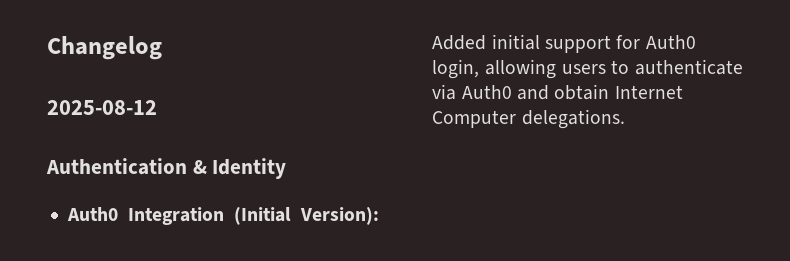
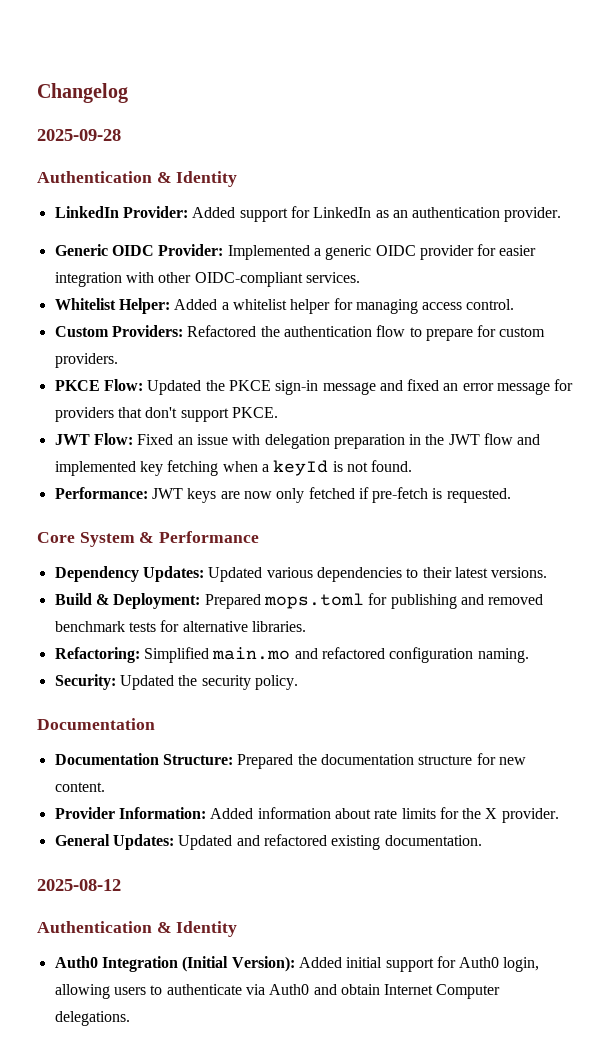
(162, 48) none -> [37,129,121,141] [37,171,238,187] [54,206,562,222] [54,244,537,260] [54,272,360,287] [54,298,515,314] [54,325,546,341] [54,353,118,368] [54,379,574,395] [54,407,278,422] [54,433,541,449] [54,460,413,476] [54,487,511,503] [37,531,260,547] [54,566,548,582] [54,593,544,609] [54,620,306,632] [54,647,529,663] [54,674,298,690] [37,718,155,730] [54,753,526,769] [54,782,105,792] [54,807,559,823] [54,834,482,850] // 2025-09-28 // Authentication & Identity // LinkedIn Provider: Added support for LinkedIn as an authentication provider. // Generic OIDC Provider: Implemented a generic OIDC provider for easier integration with other OIDC-compliant services. // Whitelist Helper: Added a whitelist helper for managing access control. // Custom Providers: Refactored the authentication flow to prepare for custom providers. // PKCE Flow: Updated the PKCE sign-in message and fixed an error message for providers that don't support PKCE. // JWT Flow: Fixed an issue with delegation preparation in the JWT flow and implemented key fetching when a keyId is not found. // Performance: JWT keys are now only fetched if pre-fetch is requested. // Core System & Performance // Dependency Updates: Updated various dependencies to their latest versions. // Build & Deployment: Prepared mops.toml for publishing and removed benchmark tests for alternative libraries. // Refactoring: Simplified main.mo and refactored configuration naming. // Security: Updated the security policy. // Documentation // Documentation Structure: Prepared the documentation structure for new content. // Provider Information: Added information about rate limits for the X provider. // General Updates: Updated and refactored existing documentation.

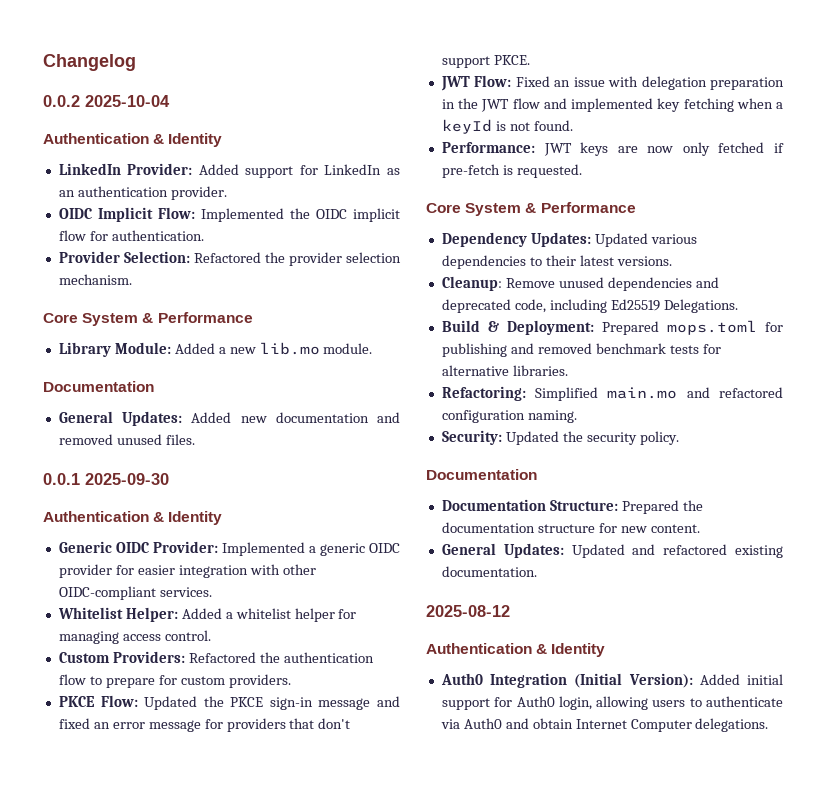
[37,129,121,141] 2025-09-28 -> [43,95,170,107] 0.0.2 2025-10-04
(562, 214) none -> [58,207,400,222] [58,230,204,241] [58,251,401,266] [58,274,132,285] [43,312,253,326] [58,342,373,357] [43,381,154,392] [58,411,401,426] [58,434,195,445] [43,473,169,485] [43,511,223,525] // OIDC Implicit Flow: Implemented the OIDC implicit flow for authentication. // Provider Selection: Refactored the provider selection mechanism. // Core System & Performance // Library Module: Added a new lib.mo module. // Documentation // General Updates: Added new documentation and removed unused files. // 0.0.1 2025-09-30 // Authentication & Identity
(548, 572) none -> [441,276,719,291] [441,299,738,313] // Cleanup: Remove unused dependencies and deprecated code, including Ed25519 Delegations.
[54,807,559,823] // Provider Information: Added information about rate limits for the X provider. -> (700, 528) none

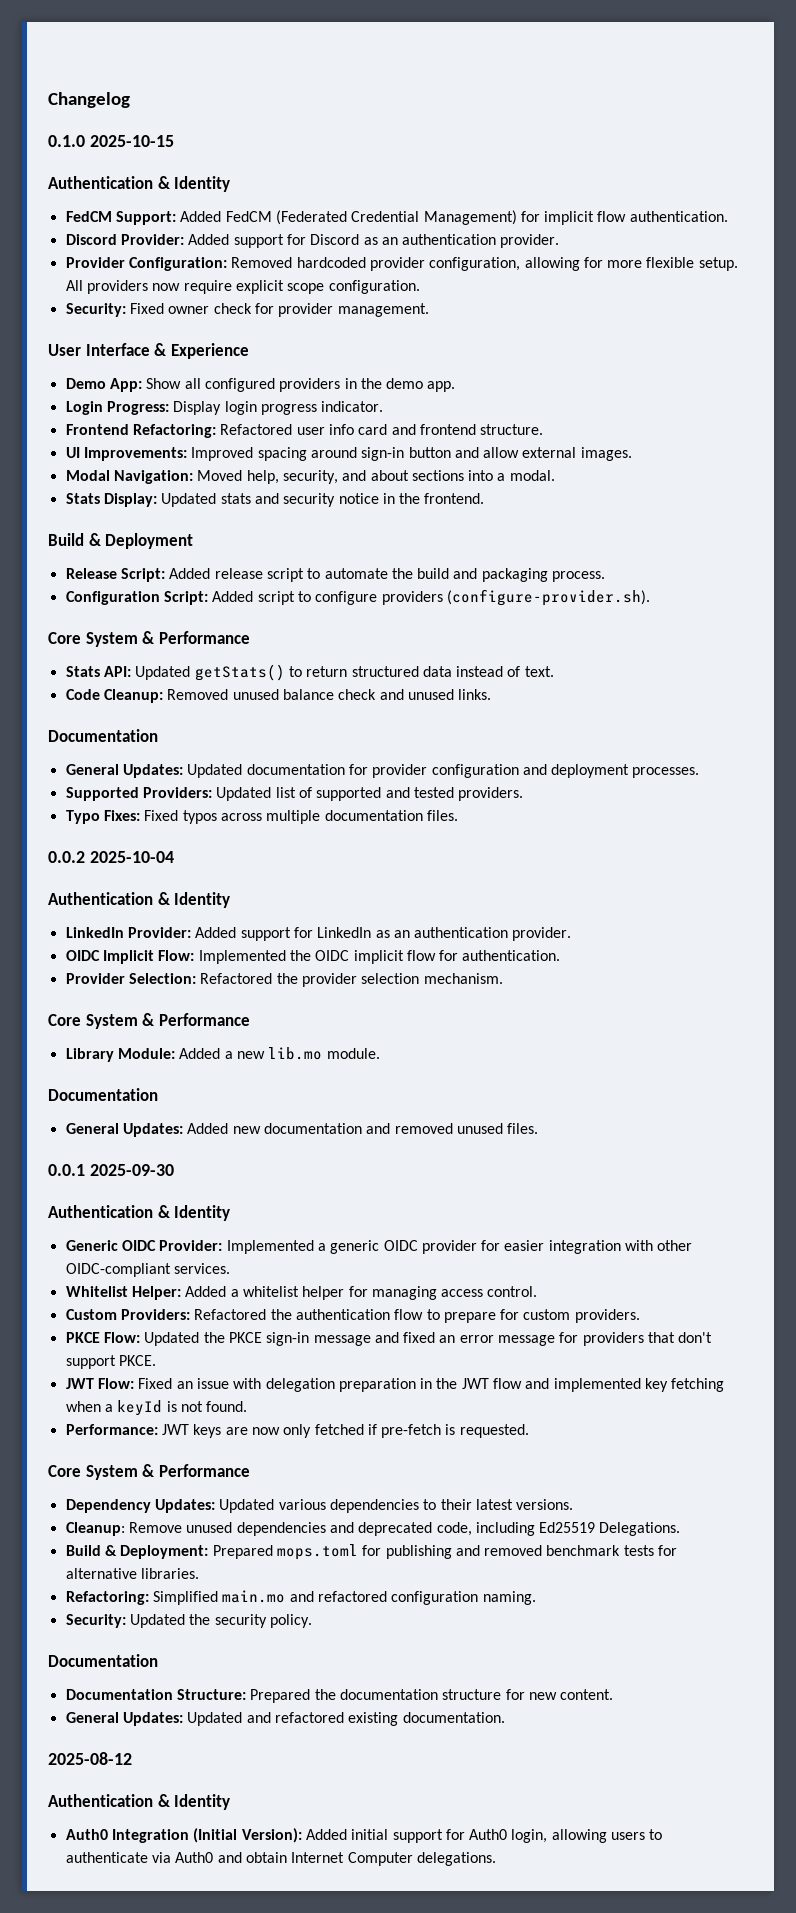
(136, 62) none -> [48,135,174,147] [48,176,231,192] [65,210,728,225] [65,234,560,248] [65,257,738,271] [65,280,420,294] [65,303,429,317] [48,343,249,359] [65,378,456,392] [65,401,384,415] [65,424,544,438] [65,447,632,461] [65,470,555,484] [65,493,485,507] [48,533,194,549] [65,568,606,582] [65,589,650,606] [48,631,250,647] [65,664,554,681] [65,689,492,703] [48,729,158,742] [65,764,700,778] [65,787,524,801] [65,810,458,824] // 0.1.0 2025-10-15 // Authentication & Identity // FedCM Support: Added FedCM (Federated Credential Management) for implicit flow authentication. // Discord Provider: Added support for Discord as an authentication provider. // Provider Configuration: Removed hardcoded provider configuration, allowing for more flexible setup. All providers now require explicit scope configuration. // Security: Fixed owner check for provider management. // User Interface & Experience // Demo App: Show all configured providers in the demo app. // Login Progress: Display login progress indicator. // Frontend Refactoring: Refactored user info card and frontend structure. // UI Improvements: Improved spacing around sign-in button and allow external images. // Modal Navigation: Moved help, security, and about sections into a modal. // Stats Display: Updated stats and security notice in the frontend. // Build & Deployment // Release Script: Added release script to automate the build and packaging process. // Configuration Script: Added script to configure providers (configure-provider.sh). // Core System & Performance // Stats API: Updated getStats() to return structured data instead of text. // Code Cleanup: Removed unused balance check and unused links. // Documentation // General Updates: Updated documentation for provider configuration and deployment processes. // Supported Providers: Updated list of supported and tested providers. // Typo Fixes: Fixed typos across multiple documentation files.

